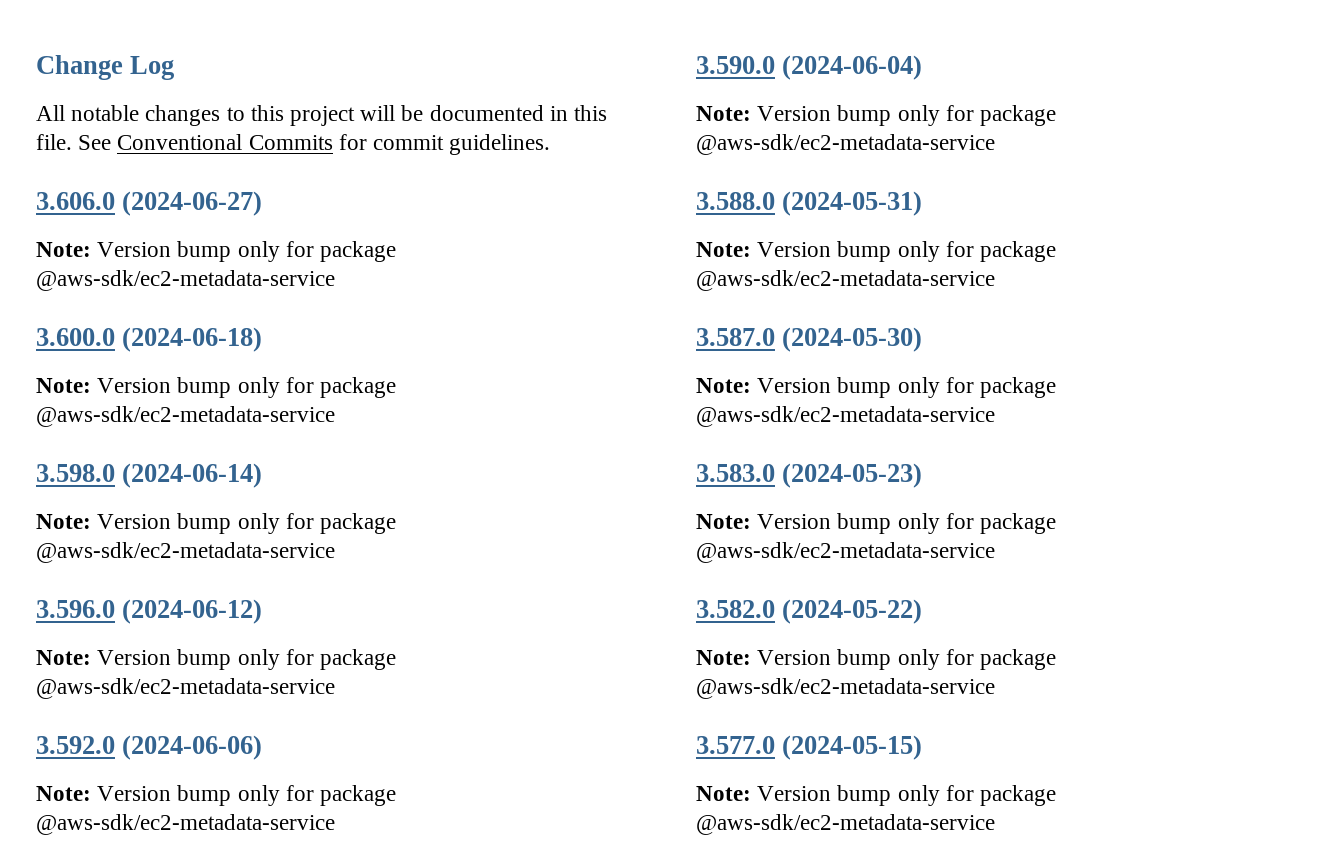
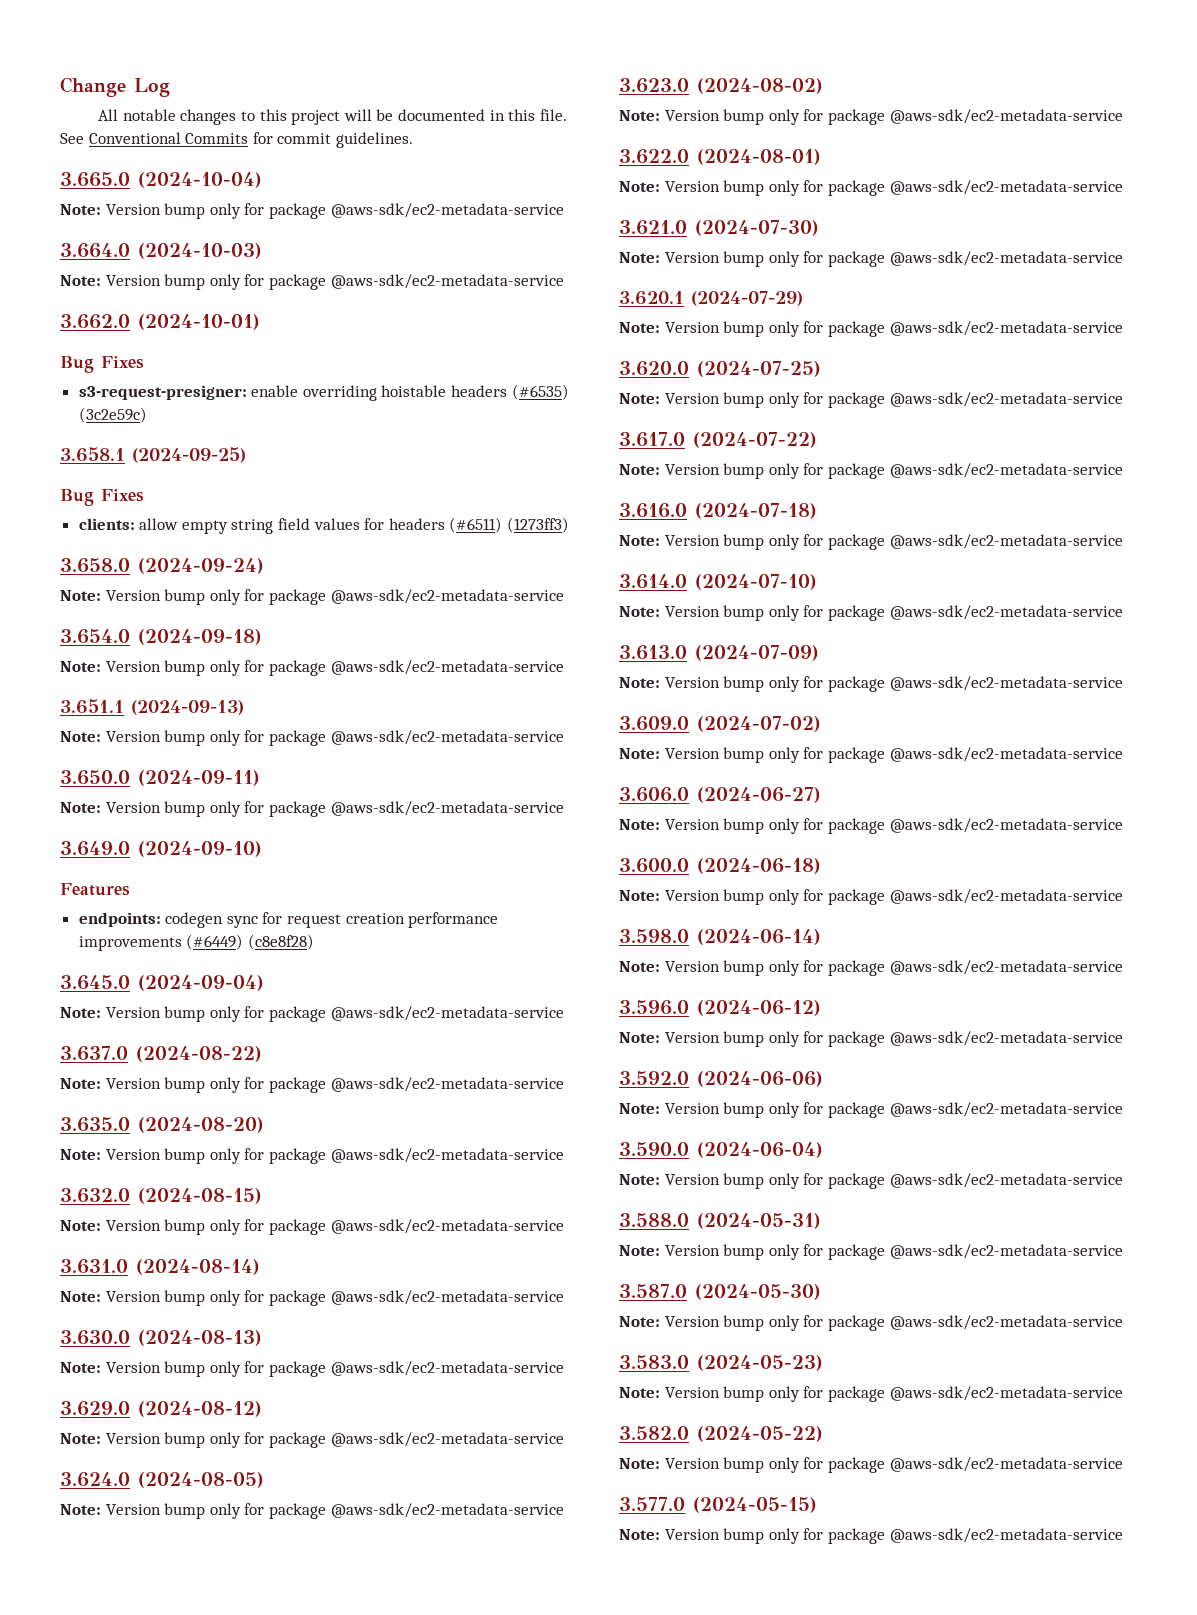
(551, 144) none -> [60,172,262,188] [60,203,564,219] [60,243,262,259] [60,274,564,290] [60,314,260,330] [60,356,144,373] [78,384,569,401] [78,407,147,423] [60,447,246,463] [60,489,144,506] [78,517,570,534] [60,558,264,574] [60,589,564,605] [60,629,262,645] [60,660,564,676] [60,699,244,715] [60,730,564,746] [60,770,260,786] [60,801,564,817] [60,841,262,857] [60,883,130,896] [78,912,499,928] [78,934,314,951] [60,975,264,991] [60,1006,564,1022] [60,1046,262,1062] [60,1077,564,1093] [60,1117,264,1133] [60,1148,564,1164] [60,1188,262,1204] [60,1219,564,1235] [60,1259,260,1275] [60,1290,564,1306] [60,1330,262,1346] [60,1361,564,1377] [60,1401,262,1417] [60,1432,564,1448] [60,1472,264,1488] [60,1503,564,1519] [619,78,823,94] [619,109,1123,125] [619,149,821,165] [619,180,1123,196] [619,220,819,236] [619,251,1123,267] [619,291,803,306] [619,321,1123,337] [619,361,821,377] [619,392,1123,408] [619,432,817,448] [619,463,1123,479] [619,503,817,519] [619,534,1123,550] [619,574,817,590] [619,605,1123,621] [619,645,819,661] [619,676,1123,692] [619,716,821,732] [619,747,1123,763] // 3.665.0 (2024-10-04) // Note: Version bump only for package @aws-sdk/ec2-metadata-service // 3.664.0 (2024-10-03) // Note: Version bump only for package @aws-sdk/ec2-metadata-service // 3.662.0 (2024-10-01) // Bug Fixes // s3-request-presigner: enable overriding hoistable headers (#6535) (3c2e59c) // 3.658.1 (2024-09-25) // Bug Fixes // clients: allow empty string field values for headers (#6511) (1273ff3) // 3.658.0 (2024-09-24) // Note: Version bump only for package @aws-sdk/ec2-metadata-service // 3.654.0 (2024-09-18) // Note: Version bump only for package @aws-sdk/ec2-metadata-service // 3.651.1 (2024-09-13) // Note: Version bump only for package @aws-sdk/ec2-metadata-service // 3.650.0 (2024-09-11) // Note: Version bump only for package @aws-sdk/ec2-metadata-service // 3.649.0 (2024-09-10) // Features // endpoints: codegen sync for request creation performance improvements (#6449) (c8e8f28) // 3.645.0 (2024-09-04) // Note: Version bump only for package @aws-sdk/ec2-metadata-service // 3.637.0 (2024-08-22) // Note: Version bump only for package @aws-sdk/ec2-metadata-service // 3.635.0 (2024-08-20) // Note: Version bump only for package @aws-sdk/ec2-metadata-service // 3.632.0 (2024-08-15) // Note: Version bump only for package @aws-sdk/ec2-metadata-service // 3.631.0 (2024-08-14) // Note: Version bump only for package @aws-sdk/ec2-metadata-service // 3.630.0 (2024-08-13) // Note: Version bump only for package @aws-sdk/ec2-metadata-service // 3.629.0 (2024-08-12) // Note: Version bump only for package @aws-sdk/ec2-metadata-service // 3.624.0 (2024-08-05) // Note: Version bump only for package @aws-sdk/ec2-metadata-service // 3.623.0 (2024-08-02) // Note: Version bump only for package @aws-sdk/ec2-metadata-service // 3.622.0 (2024-08-01) // Note: Version bump only for package @aws-sdk/ec2-metadata-service // 3.621.0 (2024-07-30) // Note: Version bump only for package @aws-sdk/ec2-metadata-service // 3.620.1 (2024-07-29) // Note: Version bump only for package @aws-sdk/ec2-metadata-service // 3.620.0 (2024-07-25) // Note: Version bump only for package @aws-sdk/ec2-metadata-service // 3.617.0 (2024-07-22) // Note: Version bump only for package @aws-sdk/ec2-metadata-service // 3.616.0 (2024-07-18) // Note: Version bump only for package @aws-sdk/ec2-metadata-service // 3.614.0 (2024-07-10) // Note: Version bump only for package @aws-sdk/ec2-metadata-service // 3.613.0 (2024-07-09) // Note: Version bump only for package @aws-sdk/ec2-metadata-service // 3.609.0 (2024-07-02) // Note: Version bump only for package @aws-sdk/ec2-metadata-service

